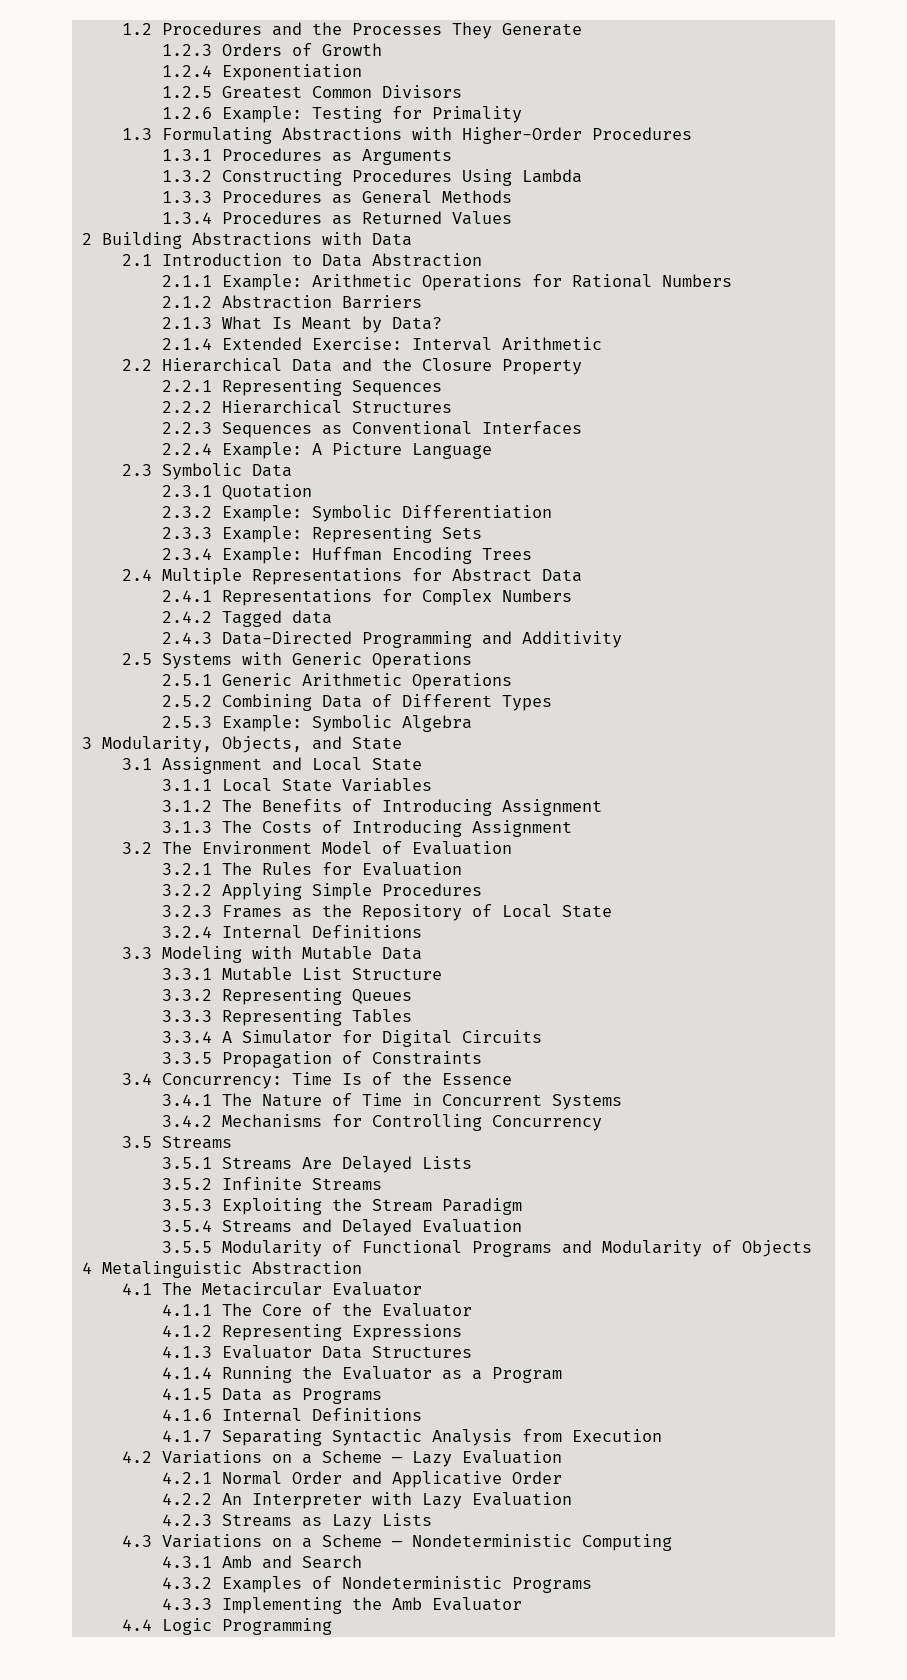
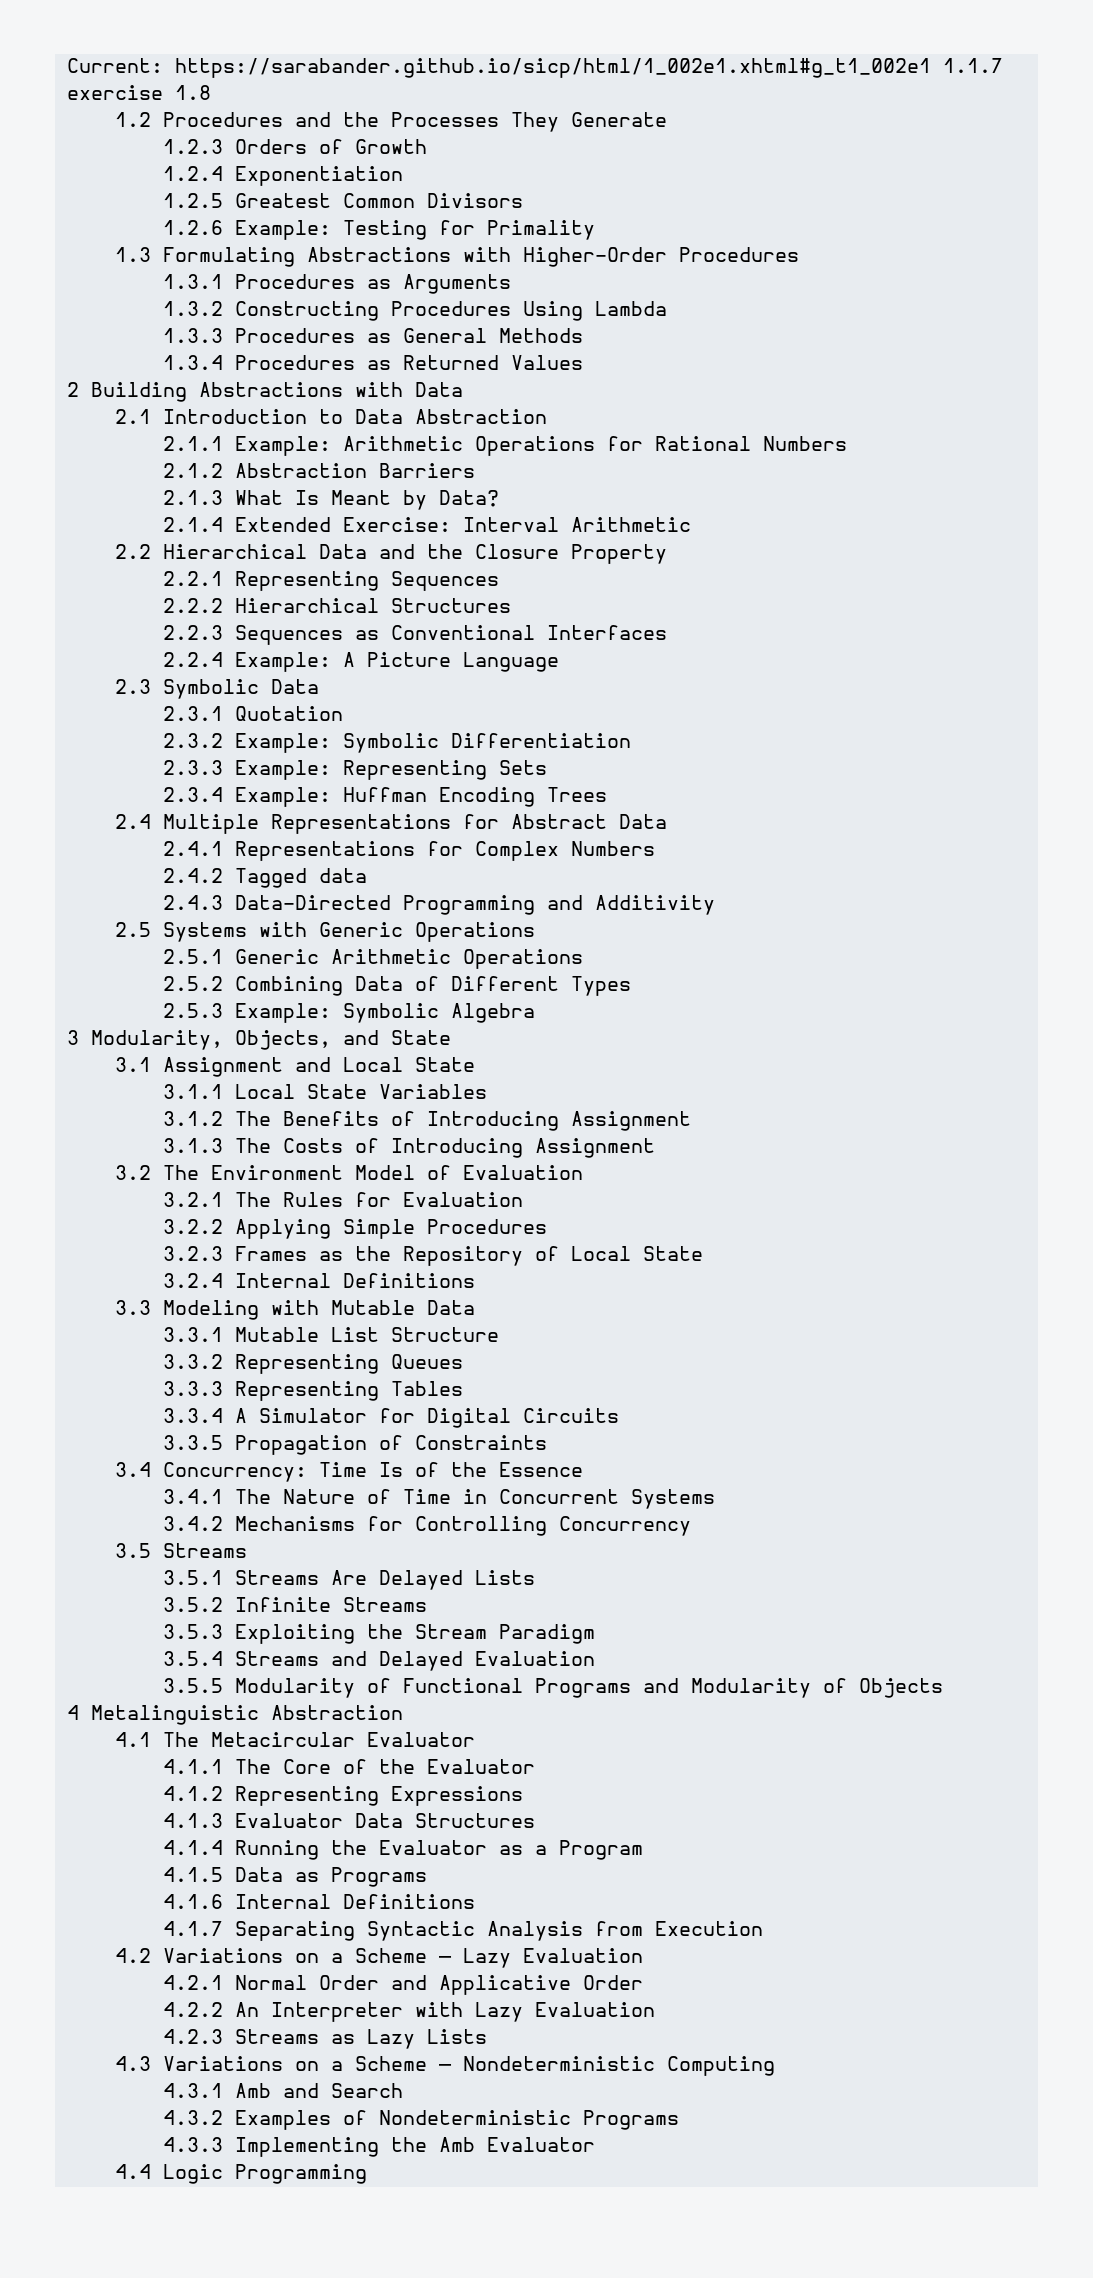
(121, 29) none -> [67,58,1004,78] [67,85,212,100] Current: https://sarabander.github.io/sicp/html/1_002e1.xhtml#g_t1_002e1 1.1.7 exercise 1.8 //

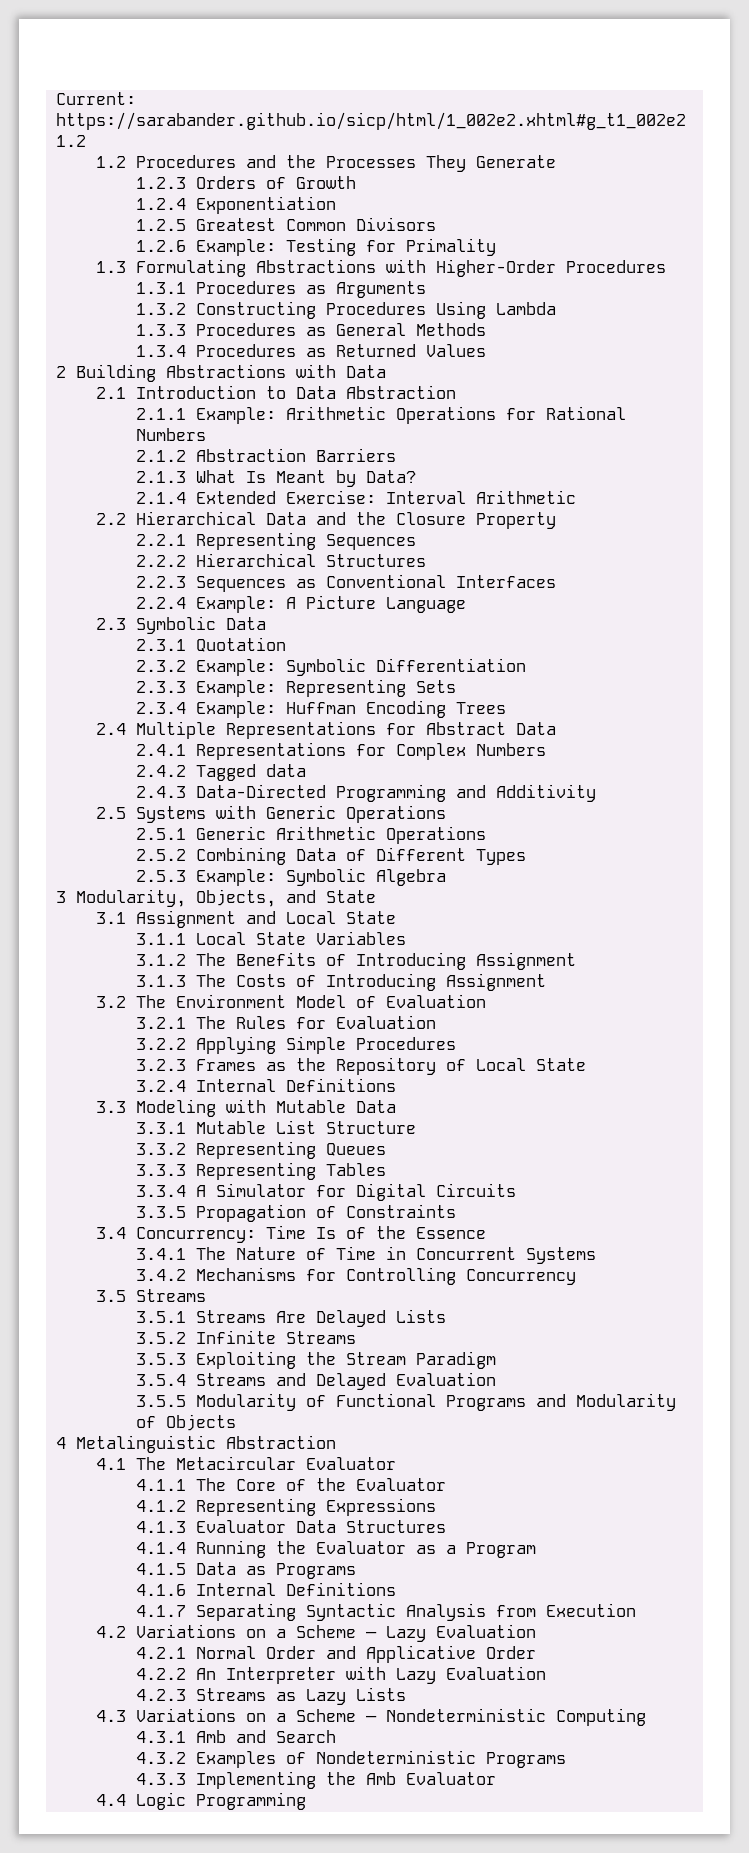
[175,58,1004,78] [67,85,212,100] https://sarabander.github.io/sicp/html/1_002e1.xhtml#g_t1_002e1 1.1.7 exercise 1.8 -> [55,112,686,130] [55,135,86,147] https://sarabander.github.io/sicp/html/1_002e2.xhtml#g_t1_002e2 1.2

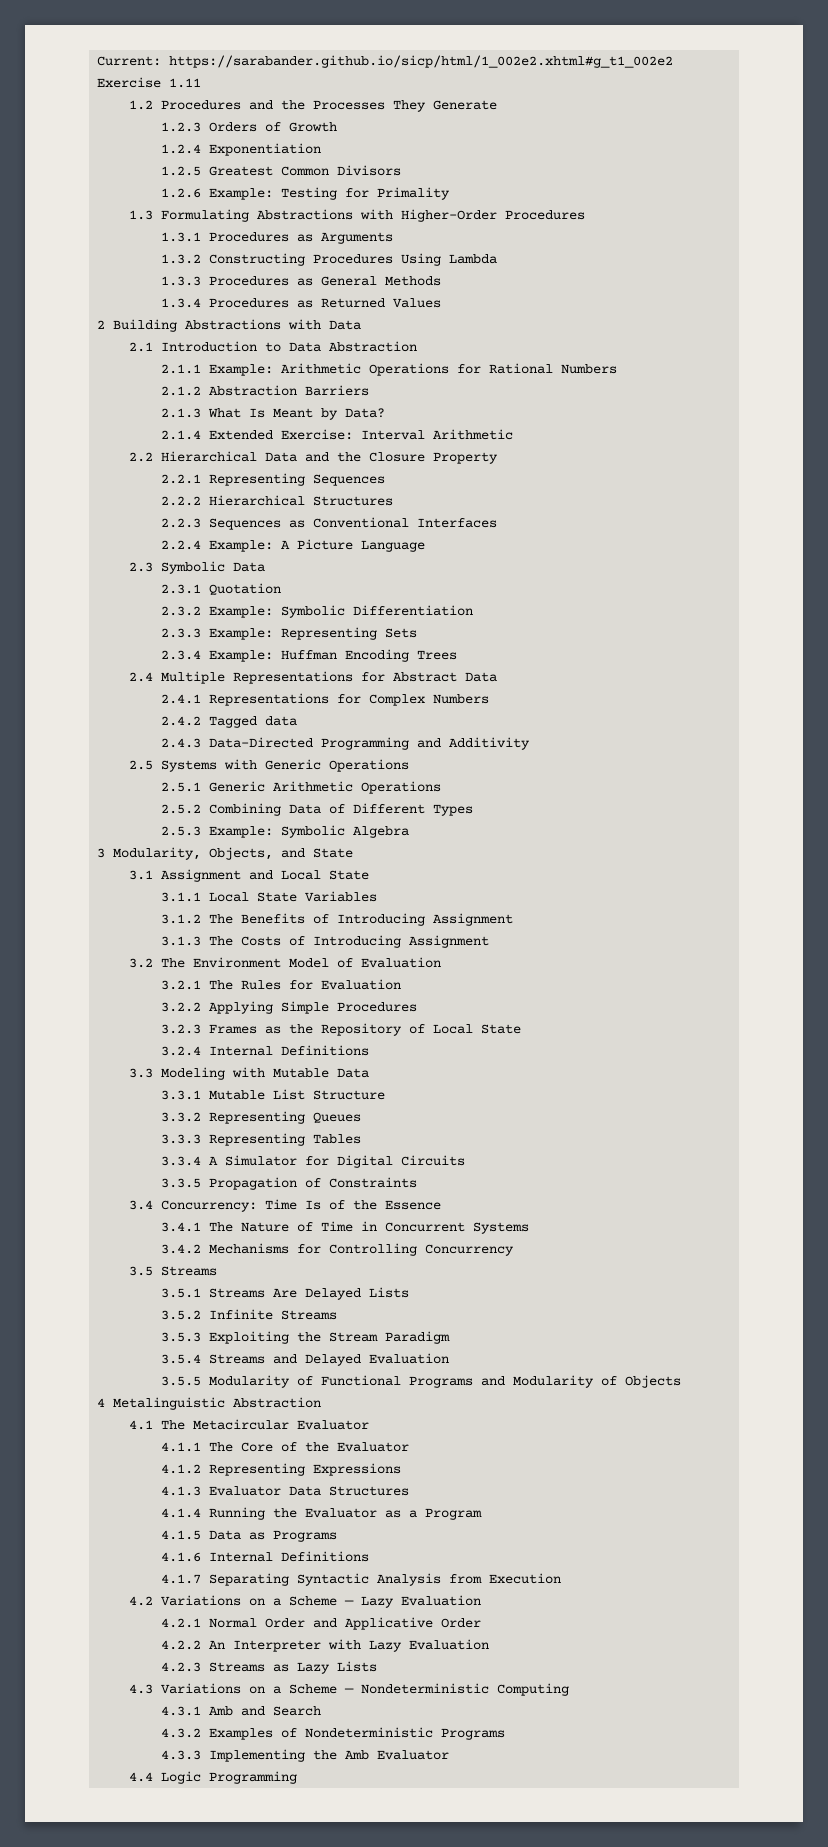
[55,135,86,147] 1.2 -> [96,77,201,88] Exercise 1.11

